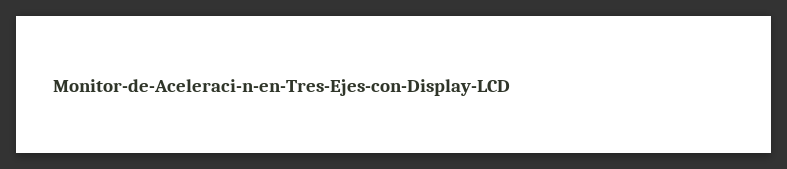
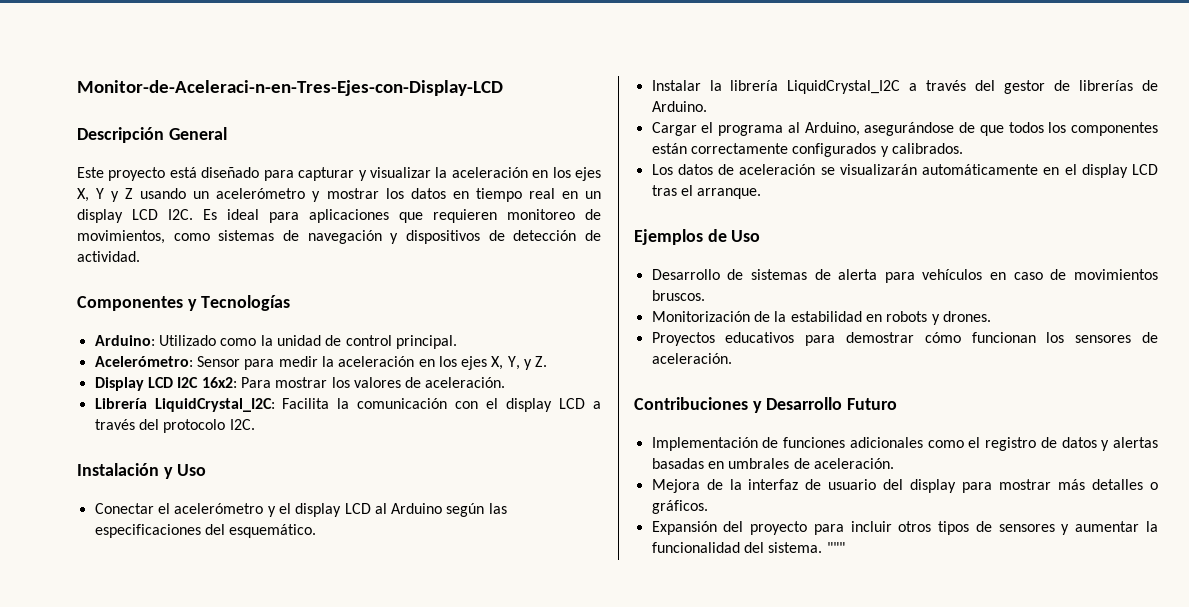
(510, 87) none -> [77,127,227,143] [77,167,601,181] [77,188,601,202] [77,209,601,223] [77,230,601,244] [77,251,140,262] [77,295,291,311] [94,335,457,349] [94,356,548,370] [94,377,506,391] [94,398,601,412] [94,419,255,433] [77,463,207,479] [94,503,507,517] [94,524,317,538] [651,80,1158,94] [651,101,707,112] [651,122,1158,136] [651,143,963,157] [651,164,1158,178] [651,185,762,199] [634,229,761,245] [651,269,1158,283] [651,290,705,301] [651,311,991,325] [651,332,1158,346] [651,353,732,364] [634,397,898,413] [651,437,1158,451] [651,458,894,469] [651,479,1158,493] [651,500,708,514] [651,521,1158,535] [651,542,845,553] // Descripción General // Este proyecto está diseñado para capturar y visualizar la aceleración en los ejes X, Y y Z usando un acelerómetro y mostrar los datos en tiempo real en un display LCD I2C. Es ideal para aplicaciones que requieren monitoreo de movimientos, como sistemas de navegación y dispositivos de detección de actividad. // Componentes y Tecnologías // Arduino: Utilizado como la unidad de control principal. // Acelerómetro: Sensor para medir la aceleración en los ejes X, Y, y Z. // Display LCD I2C 16x2: Para mostrar los valores de aceleración. // Librería LiquidCrystal_I2C: Facilita la comunicación con el display LCD a través del protocolo I2C. // Instalación y Uso // Conectar el acelerómetro y el display LCD al Arduino según las especificaciones del esquemático. // Instalar la librería LiquidCrystal_I2C a través del gestor de librerías de Arduino. // Cargar el programa al Arduino, asegurándose de que todos los componentes están correctamente configurados y calibrados. // Los datos de aceleración se visualizarán automáticamente en el display LCD tras el arranque. // Ejemplos de Uso // Desarrollo de sistemas de alerta para vehículos en caso de movimientos bruscos. // Monitorización de la estabilidad en robots y drones. // Proyectos educativos para demostrar cómo funcionan los sensores de aceleración. // Contribuciones y Desarrollo Futuro // Implementación de funciones adicionales como el registro de datos y alertas basadas en umbrales de aceleración. // Mejora de la interfaz de usuario del display para mostrar más detalles o gráficos. // Expansión del proyecto para incluir otros tipos de sensores y aumentar la funcionalidad del sistema. """

